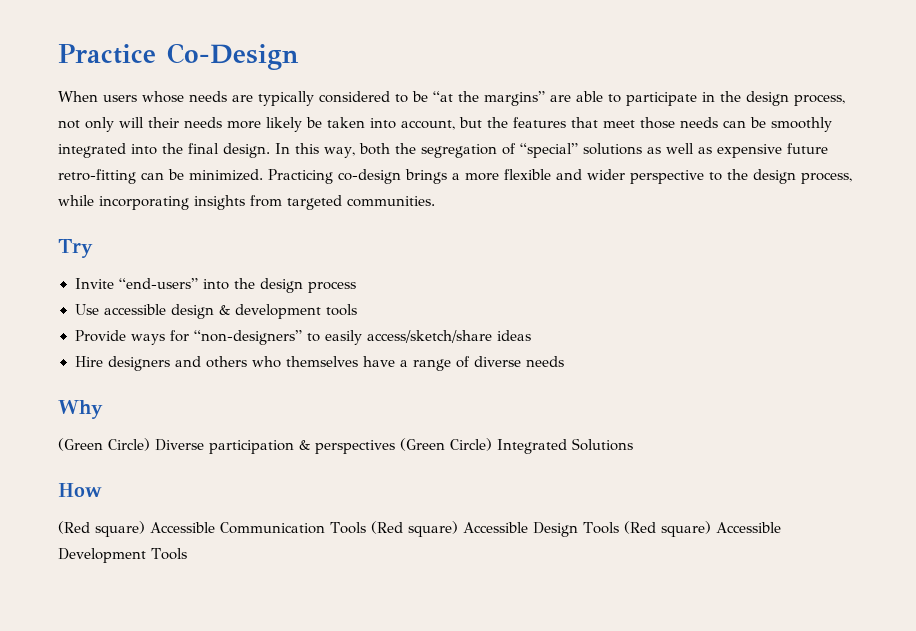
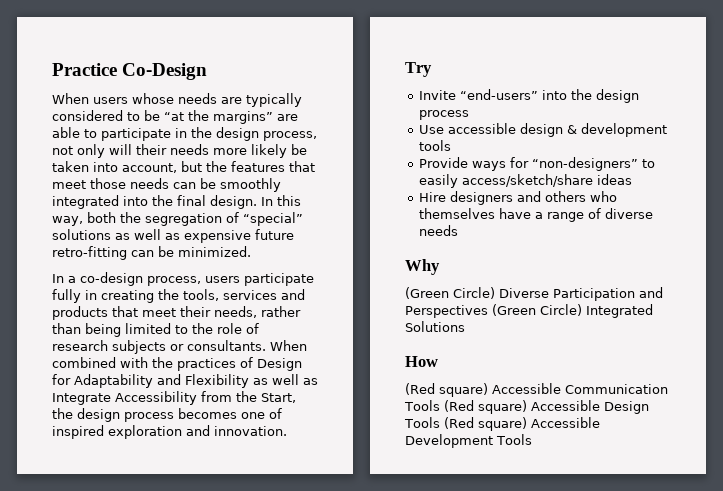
[268,169,852,184] [58,195,435,210] Practicing co-design brings a more flexible and wider perspective to the design process, while incorporating insights from targeted communities. -> [52,272,314,286] [52,289,305,303] [52,306,301,320] [52,323,259,337] [52,340,307,354] [52,357,302,371] [52,374,318,388] [52,391,296,405] [52,408,282,422] [52,425,287,439] // In a co-design process, users participate fully in creating the tools, services and products that meet their needs, rather than being limited to the role of research subjects or consultants. When combined with the practices of Design for Adaptability and Flexibility as well as Integrate Accessibility from the Start, the design process becomes one of inspired exploration and innovation.
[209,440,395,454] participation & perspectives -> [553,287,663,301] [405,305,488,318] Participation and Perspectives

